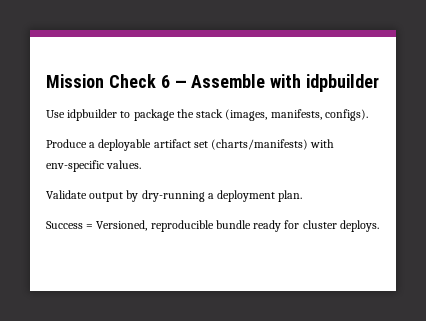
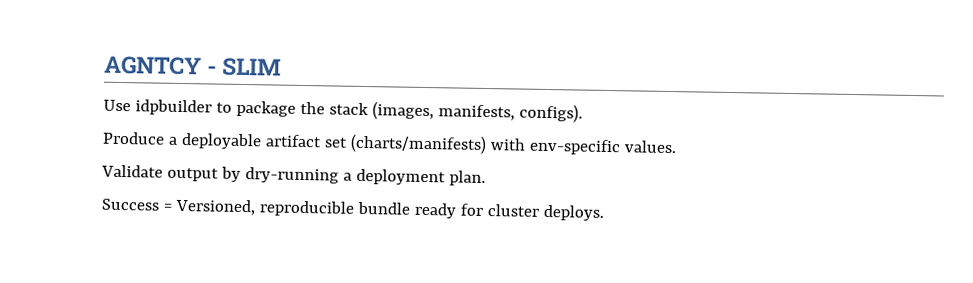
[46,74,380,92] Mission Check 6 — Assemble with idpbuilder -> [104,55,282,77] AGNTCY - SLIM

